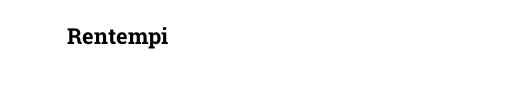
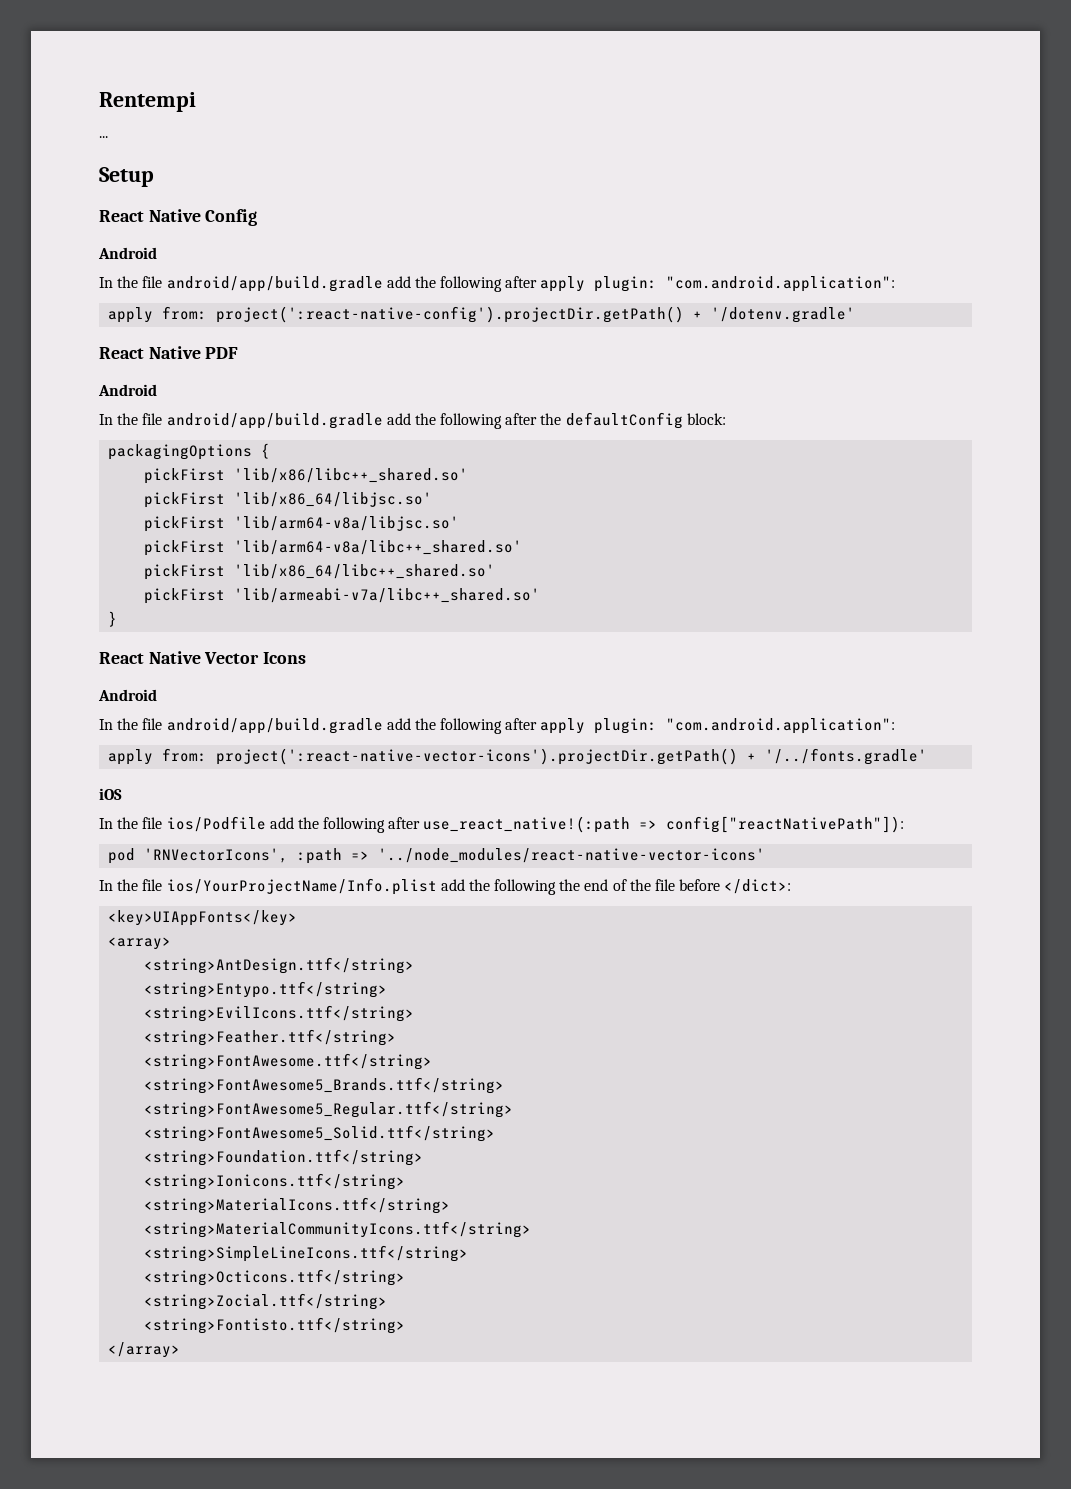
(168, 38) none -> [99,136,108,138] [99,167,154,187] [99,209,258,226] [98,247,157,259] [99,276,896,292] [108,306,856,323] [99,346,239,359] [98,384,157,396] [99,412,726,429] [108,443,271,460] [144,468,469,484] [144,492,433,508] [144,516,460,532] [144,540,523,556] [144,564,496,580] [144,588,541,604] [108,611,118,627] [99,651,307,664] [98,689,157,701] [99,718,896,734] [108,748,928,765] [99,788,122,800] [99,816,905,833] [108,848,766,864] [99,878,792,895] [108,910,298,926] [108,937,172,950] [144,957,415,974] [144,981,388,998] [144,1005,415,1022] [144,1029,397,1046] [144,1053,433,1070] [144,1077,505,1094] [144,1101,514,1118] [144,1125,496,1142] [144,1149,424,1166] [144,1173,406,1190] [144,1197,451,1214] [144,1221,532,1238] [144,1245,469,1262] [144,1269,406,1286] [144,1293,388,1310] [144,1317,406,1334] [108,1342,181,1358] // ... // Setup // React Native Config // Android // In the file android/app/build.gradle add the following after apply plugin: "com.android.application": // apply from: project(':react-native-config').projectDir.getPath() + '/dotenv.gradle' // React Native PDF // Android // In the file android/app/build.gradle add the following after the defaultConfig block: // packagingOptions { // pickFirst 'lib/x86/libc++_shared.so' // pickFirst 'lib/x86_64/libjsc.so' // pickFirst 'lib/arm64-v8a/libjsc.so' // pickFirst 'lib/arm64-v8a/libc++_shared.so' // pickFirst 'lib/x86_64/libc++_shared.so' // pickFirst 'lib/armeabi-v7a/libc++_shared.so' // } // React Native Vector Icons // Android // In the file android/app/build.gradle add the following after apply plugin: "com.android.application": // apply from: project(':react-native-vector-icons').projectDir.getPath() + '/../fonts.gradle' // iOS // In the file ios/Podfile add the following after use_react_native!(:path => config["reactNativePath"]): // pod 'RNVectorIcons', :path => '../node_modules/react-native-vector-icons' // In the file ios/YourProjectName/Info.plist add the following the end of the file before </dict>: // <key>UIAppFonts</key> // <array> // <string>AntDesign.ttf</string> // <string>Entypo.ttf</string> // <string>EvilIcons.ttf</string> // <string>Feather.ttf</string> // <string>FontAwesome.ttf</string> // <string>FontAwesome5_Brands.ttf</string> // <string>FontAwesome5_Regular.ttf</string> // <string>FontAwesome5_Solid.ttf</string> // <string>Foundation.ttf</string> // <string>Ionicons.ttf</string> // <string>MaterialIcons.ttf</string> // <string>MaterialCommunityIcons.ttf</string> // <string>SimpleLineIcons.ttf</string> // <string>Octicons.ttf</string> // <string>Zocial.ttf</string> // <string>Fontisto.ttf</string> // </array>

